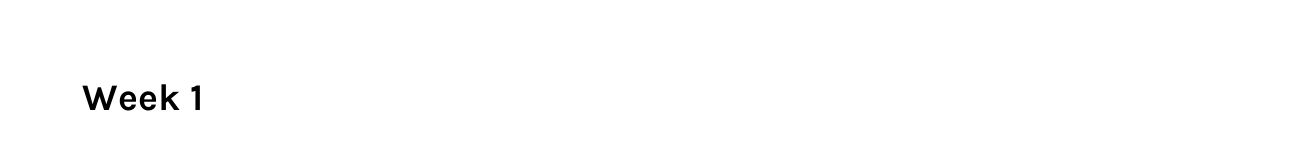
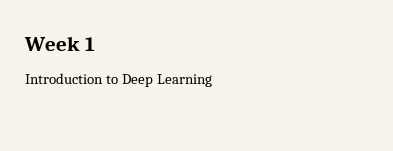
(204, 97) none -> [25,73,212,87] // Introduction to Deep Learning

